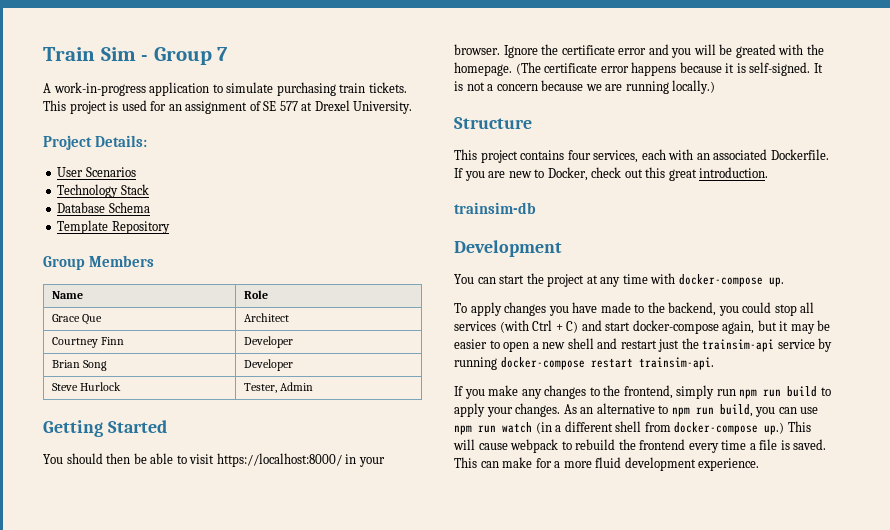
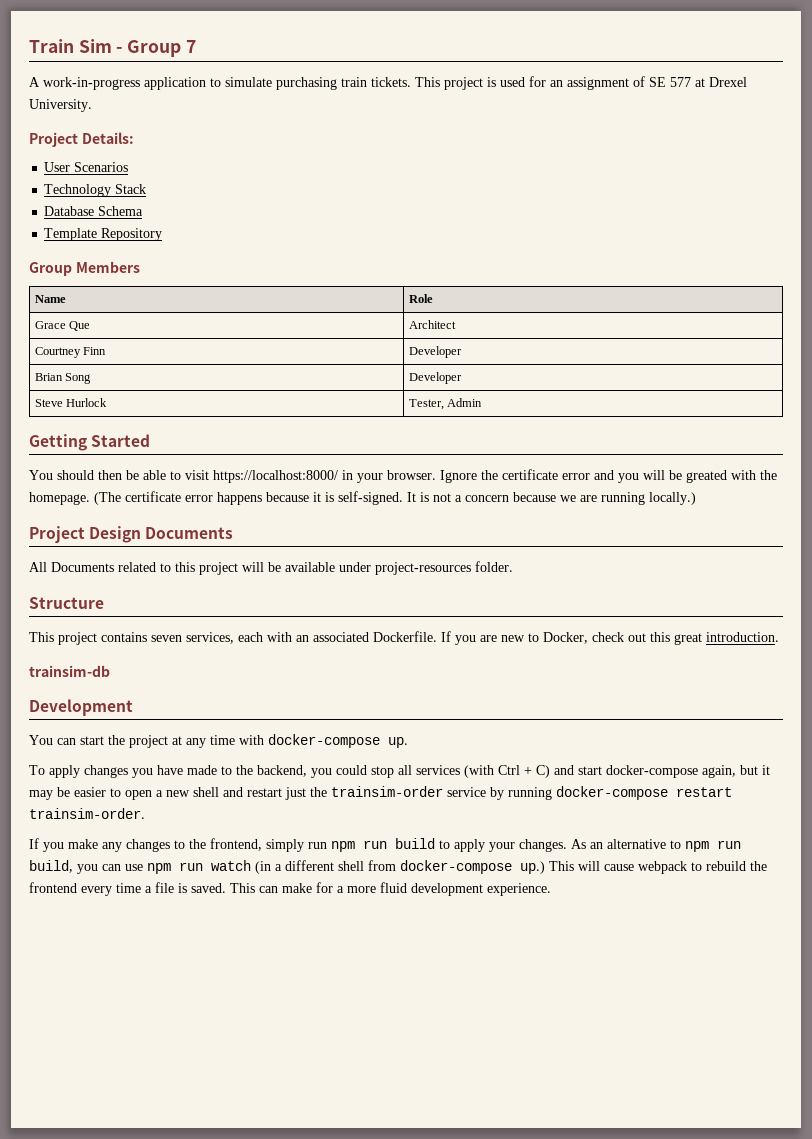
(716, 87) none -> [29,526,234,543] [29,561,513,575] // Project Design Documents // All Documents related to this project will be available under project-resources folder.
[567,150,591,160] four -> [151,635,182,642] seven
[702,339,775,352] trainsim-api -> [331,786,443,797] trainsim-order
[638,357,714,370] trainsim-api. -> [29,808,145,819] trainsim-order.

